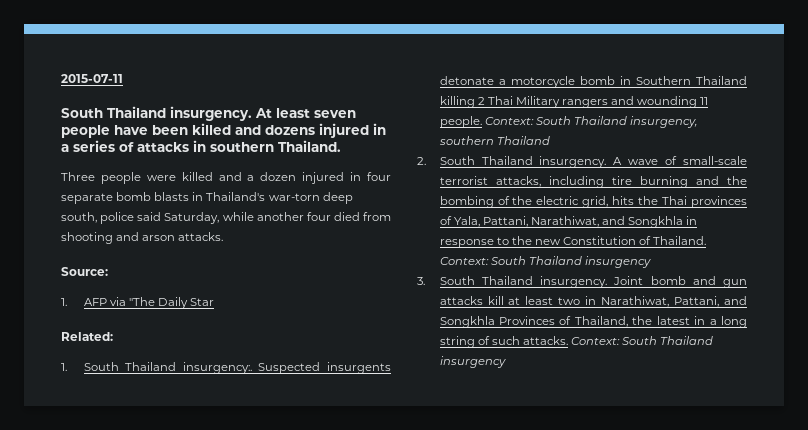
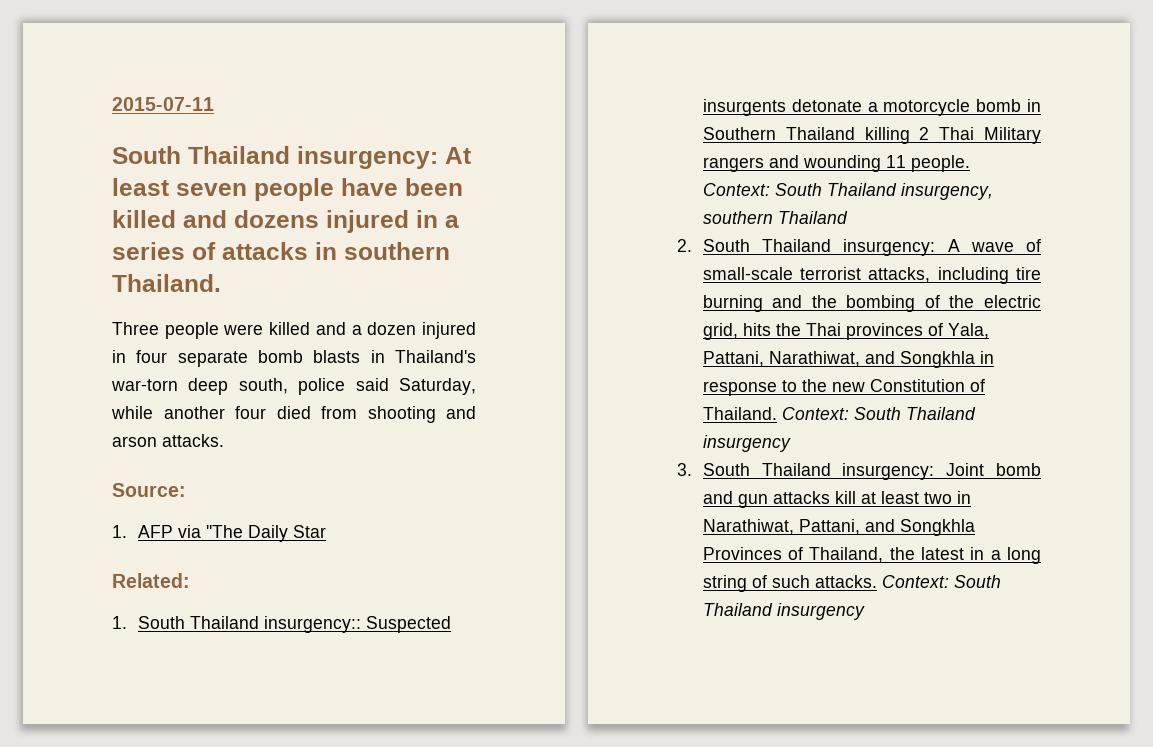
[170,106,252,121] insurgency. -> [297,146,438,169] insurgency:
[182,362,252,374] insurgency:. -> [263,616,361,633] insurgency::
[539,156,607,168] insurgency. -> [843,239,936,256] insurgency:
[540,276,608,288] insurgency. -> [842,463,935,480] insurgency:

